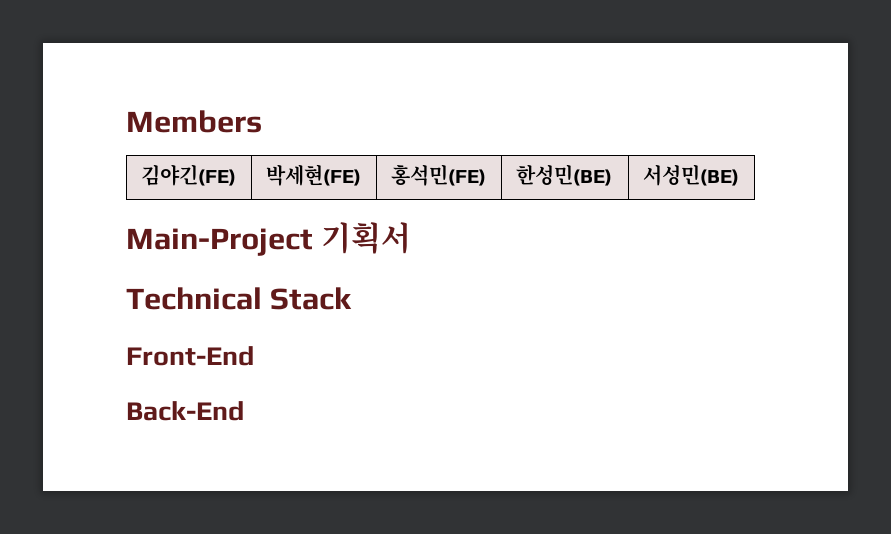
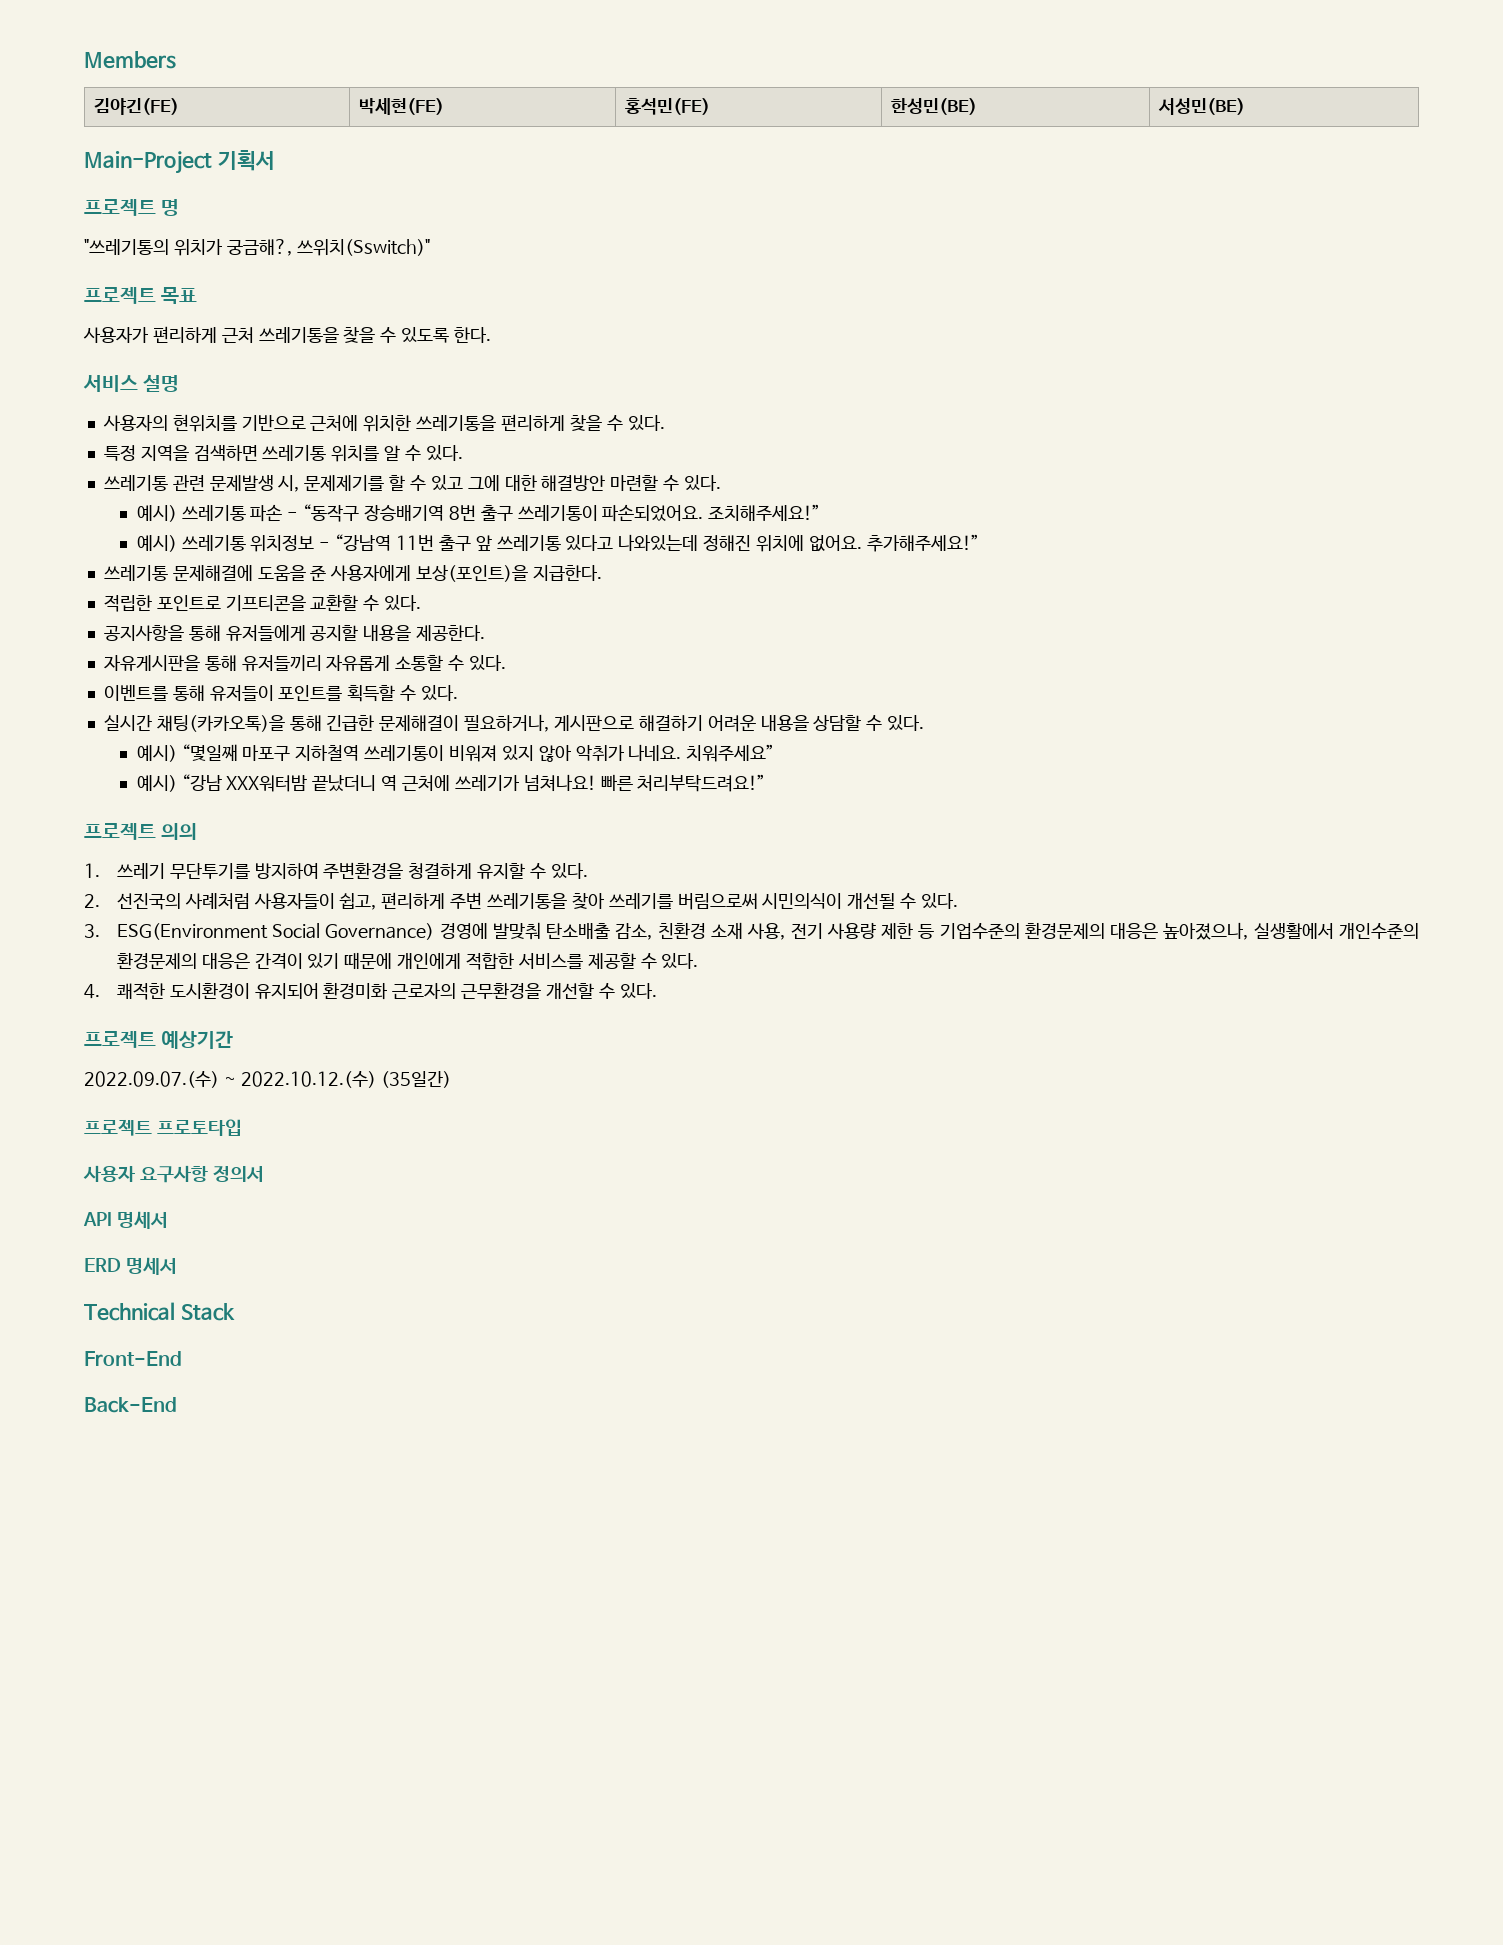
(412, 238) none -> [84,199,180,216] [84,239,430,256] [84,287,198,304] [83,326,492,343] [83,374,180,392] [102,414,665,432] [103,445,463,462] [103,475,721,492] [136,504,821,522] [136,534,979,552] [103,565,602,582] [103,594,422,612] [103,625,486,641] [103,655,506,671] [103,685,458,702] [103,714,925,732] [136,744,775,762] [136,774,766,792] [84,823,198,840] [84,862,588,879] [84,892,959,910] [84,922,1420,940] [116,952,699,970] [84,982,657,1000] [84,1031,234,1049] [84,1071,451,1088] [84,1119,243,1136] [83,1165,265,1183] [83,1211,169,1229] [84,1257,178,1275] // 프로젝트 명 // "쓰레기통의 위치가 궁금해?, 쓰위치(Sswitch)" // 프로젝트 목표 // 사용자가 편리하게 근처 쓰레기통을 찾을 수 있도록 한다. // 서비스 설명 // 사용자의 현위치를 기반으로 근처에 위치한 쓰레기통을 편리하게 찾을 수 있다. // 특정 지역을 검색하면 쓰레기통 위치를 알 수 있다. // 쓰레기통 관련 문제발생 시, 문제제기를 할 수 있고 그에 대한 해결방안 마련할 수 있다. // 예시) 쓰레기통 파손 - “동작구 장승배기역 8번 출구 쓰레기통이 파손되었어요. 조치해주세요!” // 예시) 쓰레기통 위치정보 - “강남역 11번 출구 앞 쓰레기통 있다고 나와있는데 정해진 위치에 없어요. 추가해주세요!” // 쓰레기통 문제해결에 도움을 준 사용자에게 보상(포인트)을 지급한다. // 적립한 포인트로 기프티콘을 교환할 수 있다. // 공지사항을 통해 유저들에게 공지할 내용을 제공한다. // 자유게시판을 통해 유저들끼리 자유롭게 소통할 수 있다. // 이벤트를 통해 유저들이 포인트를 획득할 수 있다. // 실시간 채팅(카카오톡)을 통해 긴급한 문제해결이 필요하거나, 게시판으로 해결하기 어려운 내용을 상담할 수 있다. // 예시) “몇일째 마포구 지하철역 쓰레기통이 비워져 있지 않아 악취가 나네요. 치워주세요” // 예시) “강남 XXX워터밤 끝났더니 역 근처에 쓰레기가 넘쳐나요! 빠른 처리부탁드려요!” // 프로젝트 의의 // 1. 쓰레기 무단투기를 방지하여 주변환경을 청결하게 유지할 수 있다. // 2. 선진국의 사례처럼 사용자들이 쉽고, 편리하게 주변 쓰레기통을 찾아 쓰레기를 버림으로써 시민의식이 개선될 수 있다. // 3. ESG(Environment Social Governance) 경영에 발맞춰 탄소배출 감소, 친환경 소재 사용, 전기 사용량 제한 등 기업수준의 환경문제의 대응은 높아졌으나, 실생활에서 개인수준의 환경문제의 대응은 간격이 있기 때문에 개인에게 적합한 서비스를 제공할 수 있다. // 4. 쾌적한 도시환경이 유지되어 환경미화 근로자의 근무환경을 개선할 수 있다. // 프로젝트 예상기간 // 2022.09.07.(수) ~ 2022.10.12.(수) (35일간) // 프로젝트 프로토타입 // 사용자 요구사항 정의서 // API 명세서 // ERD 명세서

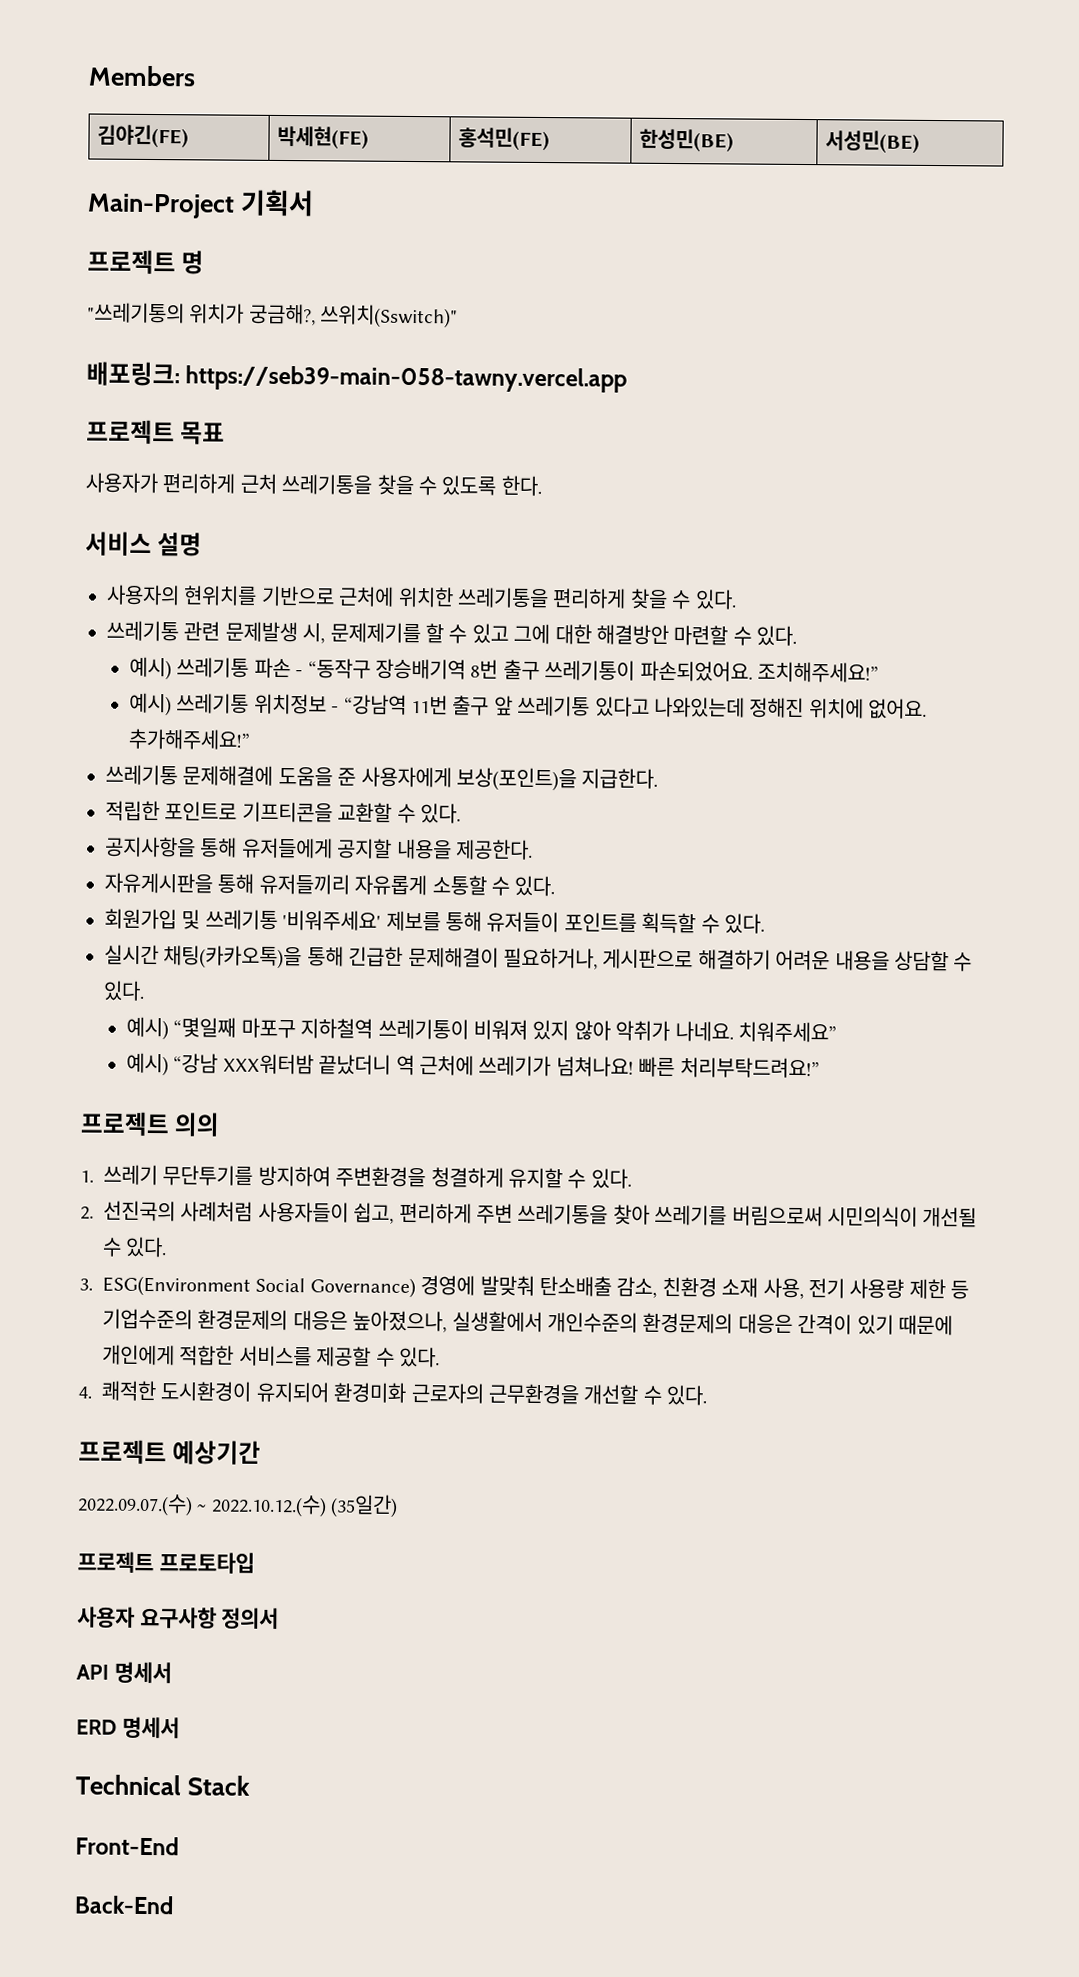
(430, 247) none -> [86,361,628,393] // 배포링크: https://seb39-main-058-tawny.vercel.app
[103,445,463,462] // 특정 지역을 검색하면 쓰레기통 위치를 알 수 있다. -> (737, 599) none
[103,685,168,701] 이벤트를 -> [104,908,441,932] 회원가입 및 쓰레기통 '비워주세요' 제보를

